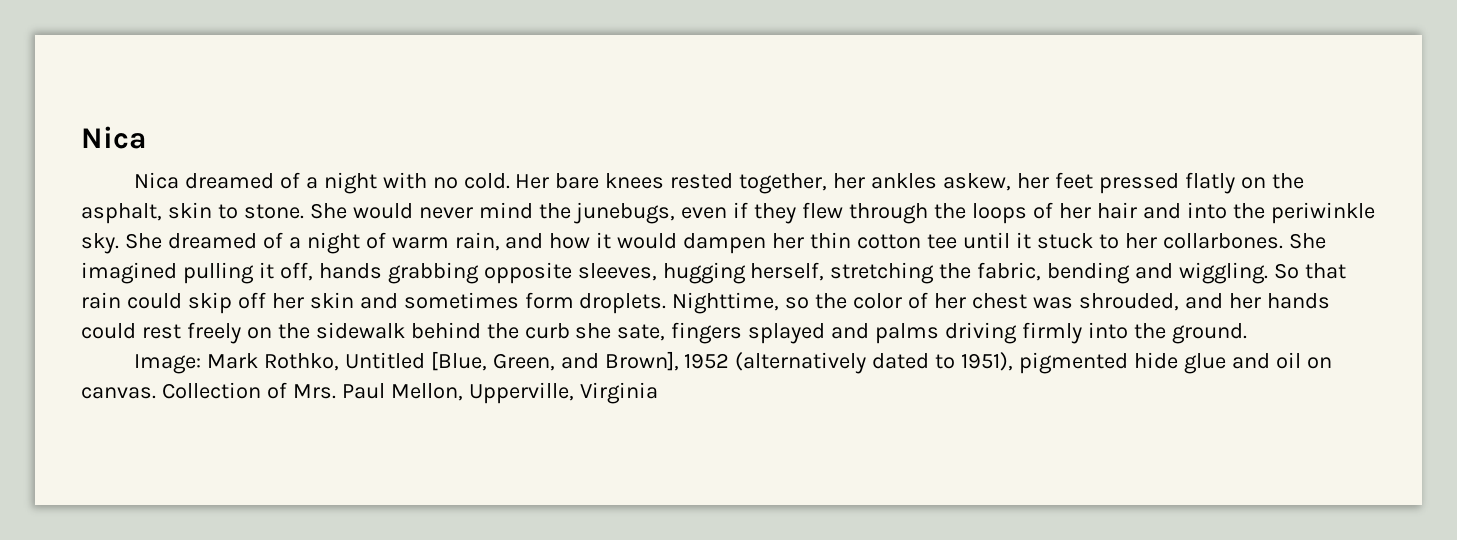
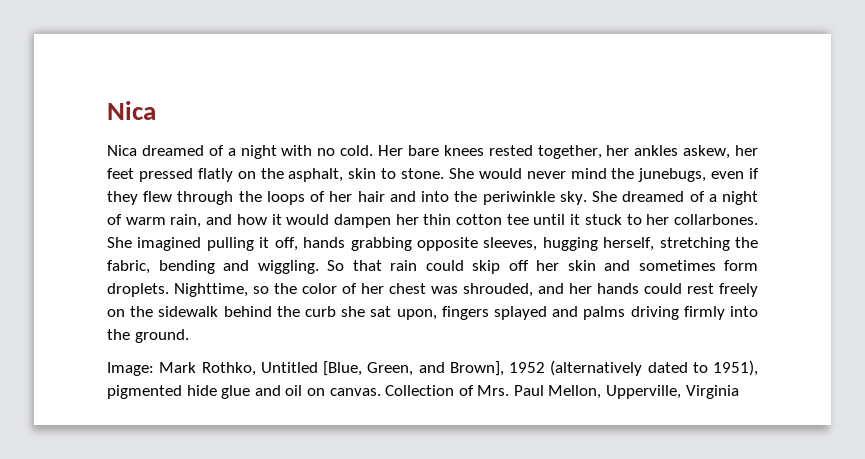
[617,324,666,341] sate, -> [370,306,437,320] sat upon,

